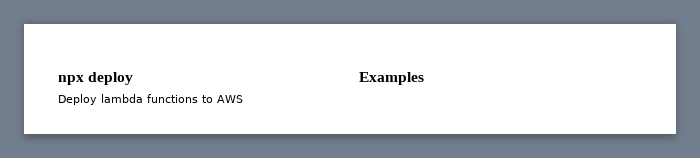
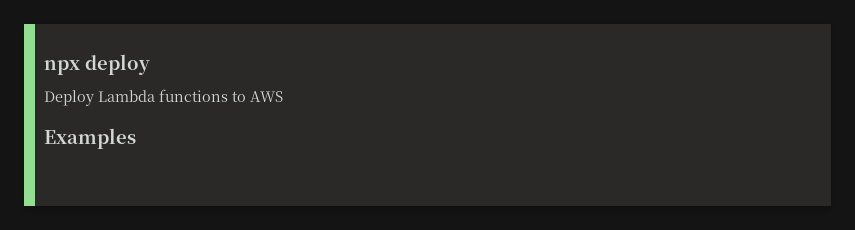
[101,94,143,103] lambda -> [98,90,155,102] Lambda

